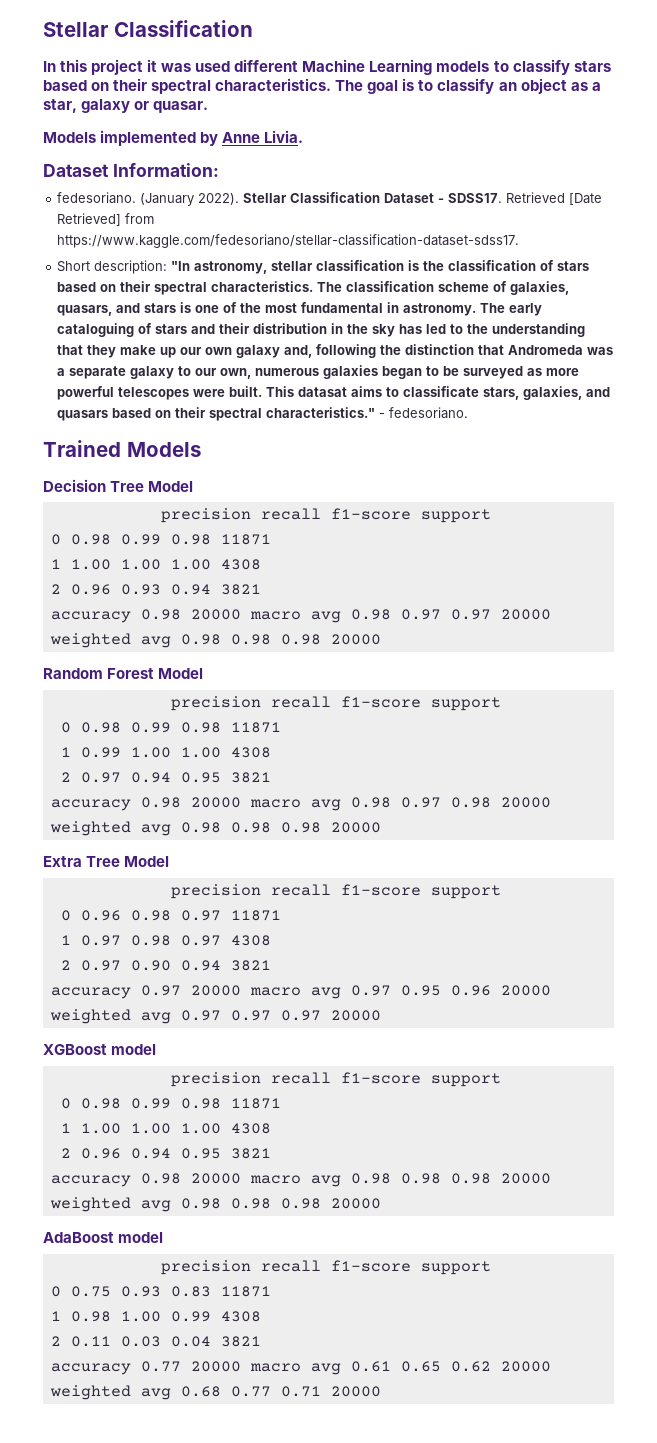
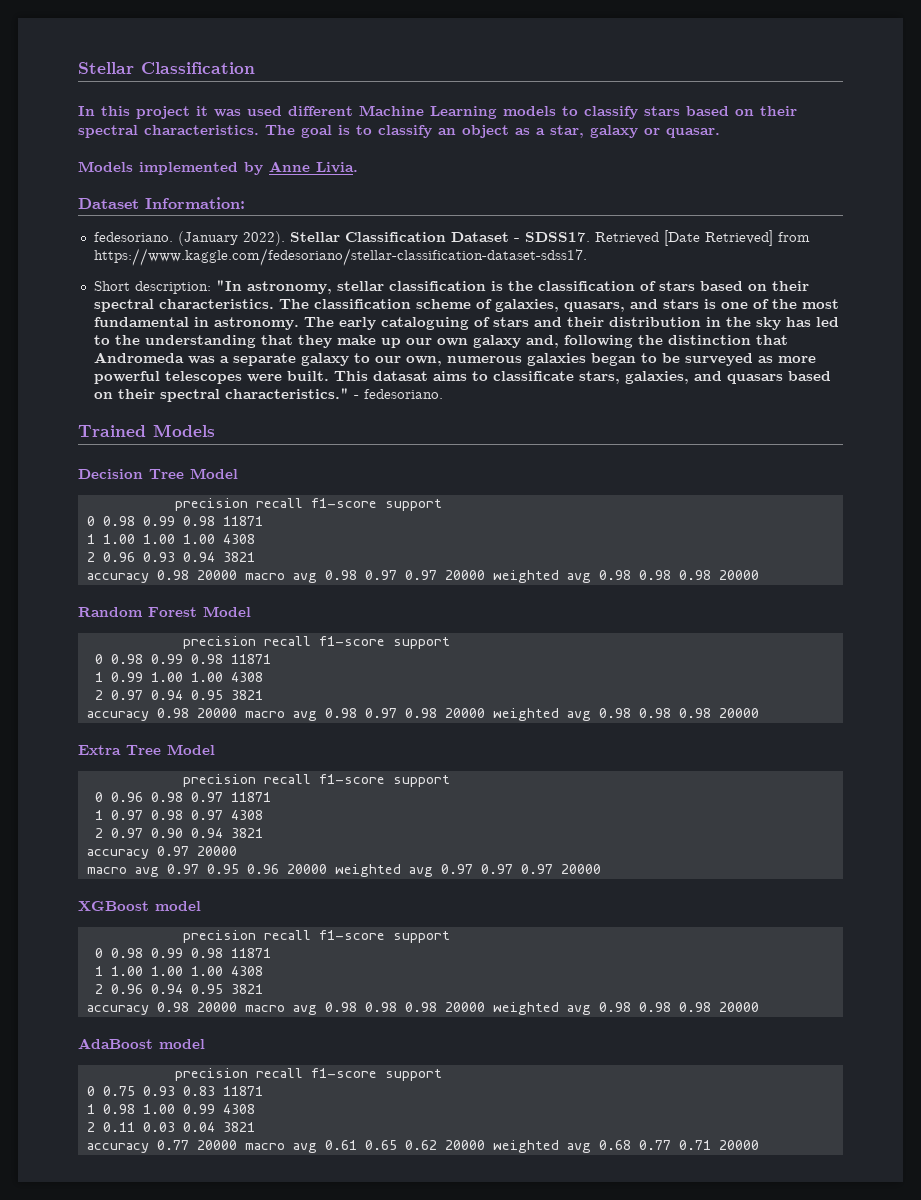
(241, 990) none -> (237, 851) //

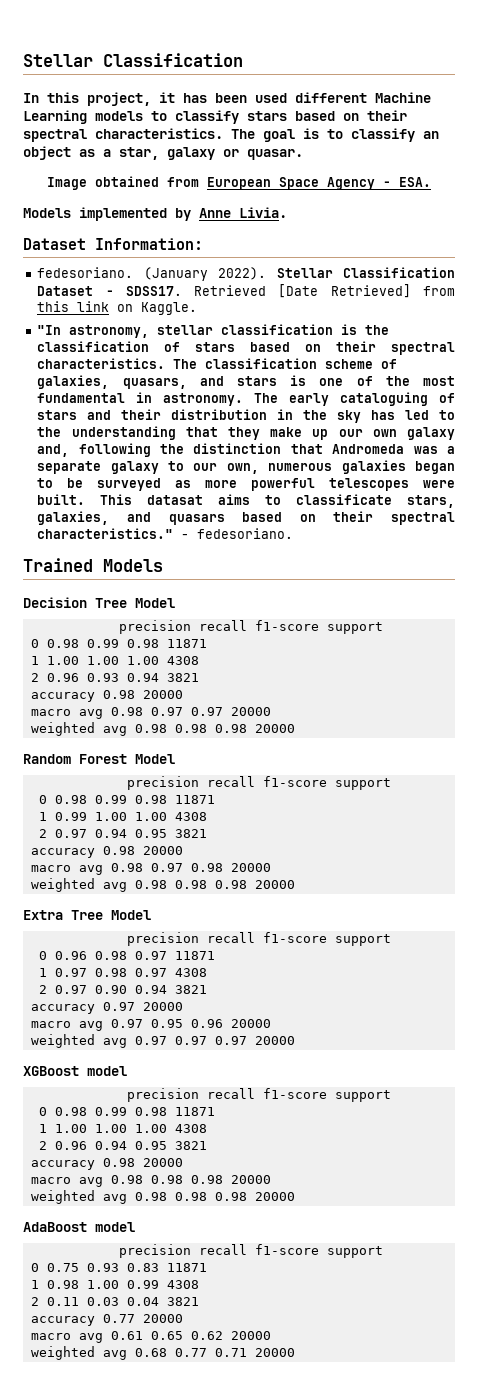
[136,106,241,119] project it was -> [87,92,247,106] project, it has been
(720, 133) none -> [47,176,431,190] // Image obtained from European Space Agency - ESA.
[93,248,587,266] [93,281,211,294] https://www.kaggle.com/fedesoriano/stellar-classification-dataset-sdss17. // Short description: -> [37,301,198,315] this link on Kaggle. //
(237, 575) none -> (183, 694) //
(485, 575) none -> (271, 711) //
(237, 713) none -> (183, 850) //
(485, 713) none -> (271, 867) //
(327, 869) none -> (271, 1023) //
(237, 1007) none -> (183, 1162) //
(485, 1007) none -> (271, 1179) //
(237, 1145) none -> (183, 1318) //
(485, 1145) none -> (271, 1335) //

